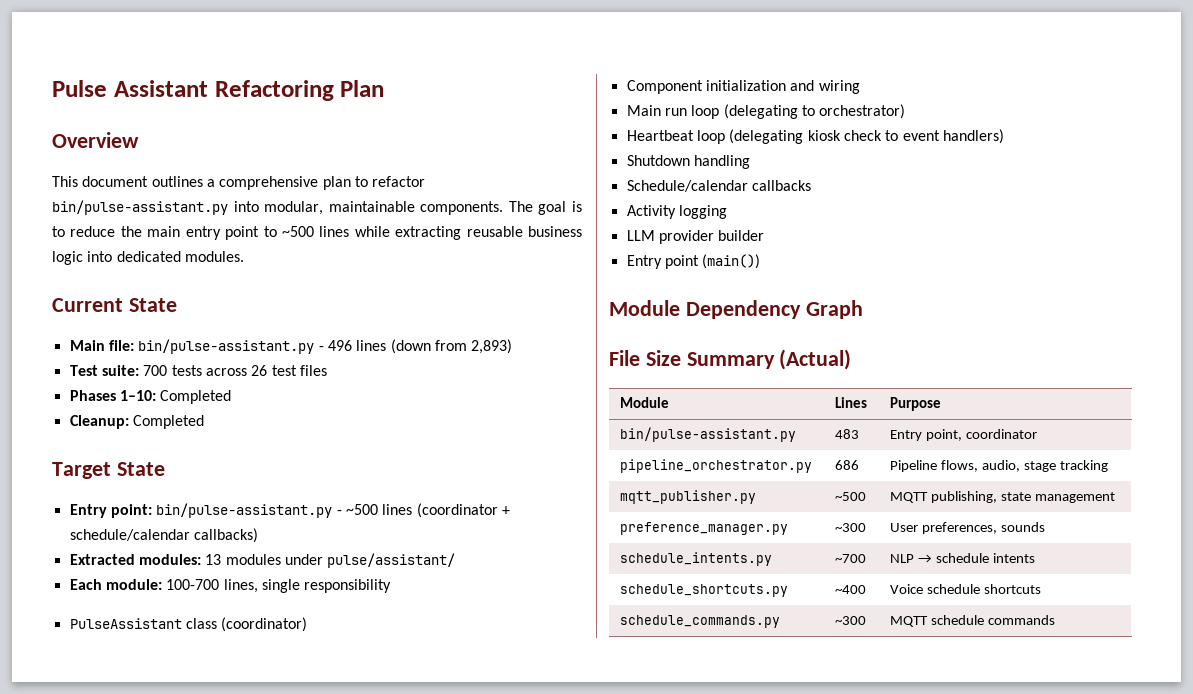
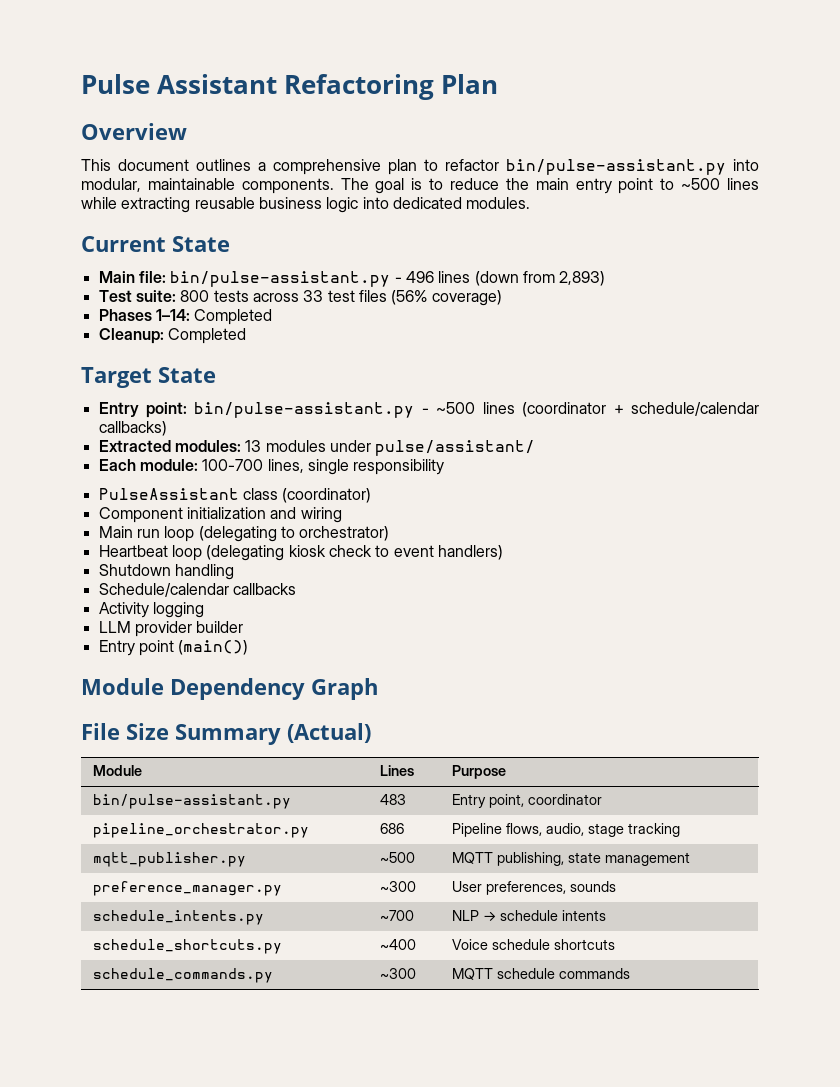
[143,365,168,376] 700 -> [180,290,210,302] 800
[251,365,268,376] 26 -> [303,290,324,302] 33
(327, 370) none -> [391,290,503,306] (56% coverage)
[119,390,156,401] 1–10: -> [155,309,190,321] 1–14:

